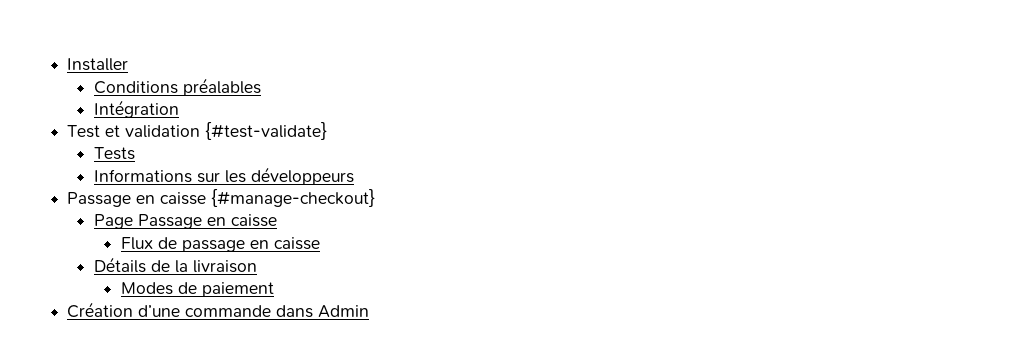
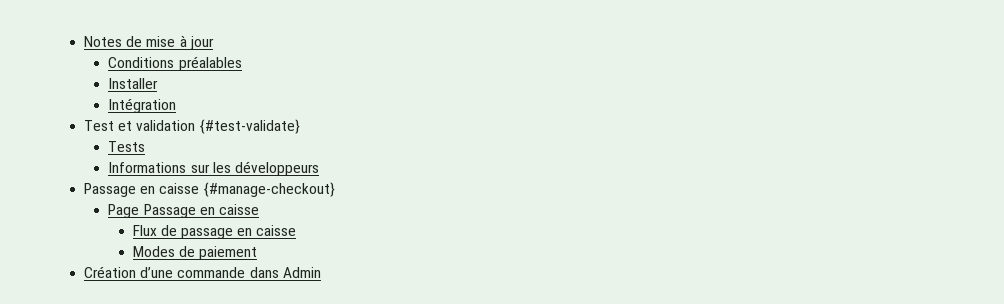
[67,58,129,71] Installer -> [84,35,214,50] Notes de mise à jour
(261, 87) none -> [108,78,159,89] // Installer
[93,257,257,273] // Détails de la livraison -> (297, 230) none

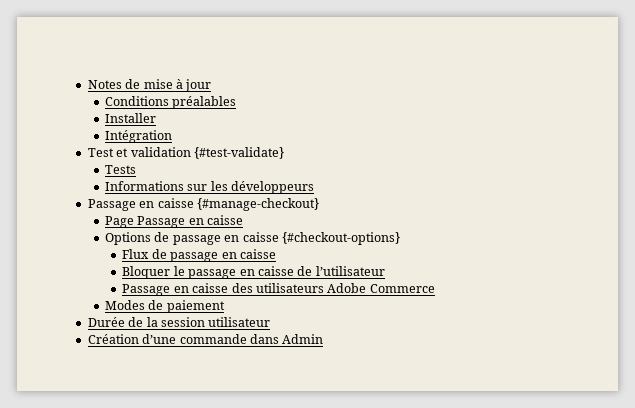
(259, 209) none -> [105,232,400,245] // Options de passage en caisse {#checkout-options}
[132,246,258,260] Modes de paiement -> [122,266,385,279] [122,283,435,296] [105,300,225,313] [87,317,271,327] Bloquer le passage en caisse de l’utilisateur // Passage en caisse des utilisateurs Adobe Commerce // Modes de paiement // Durée de la session utilisateur

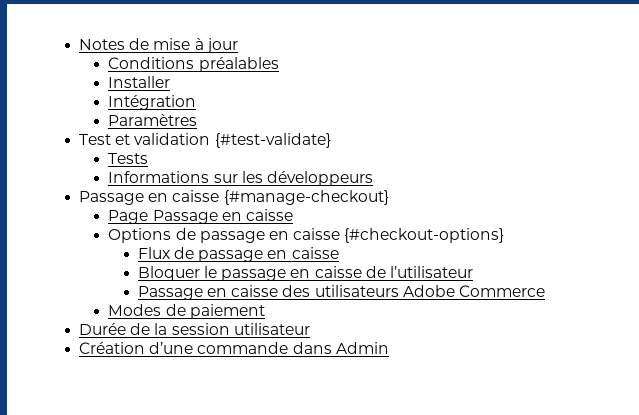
(173, 136) none -> [108,114,198,126] // Paramètres

